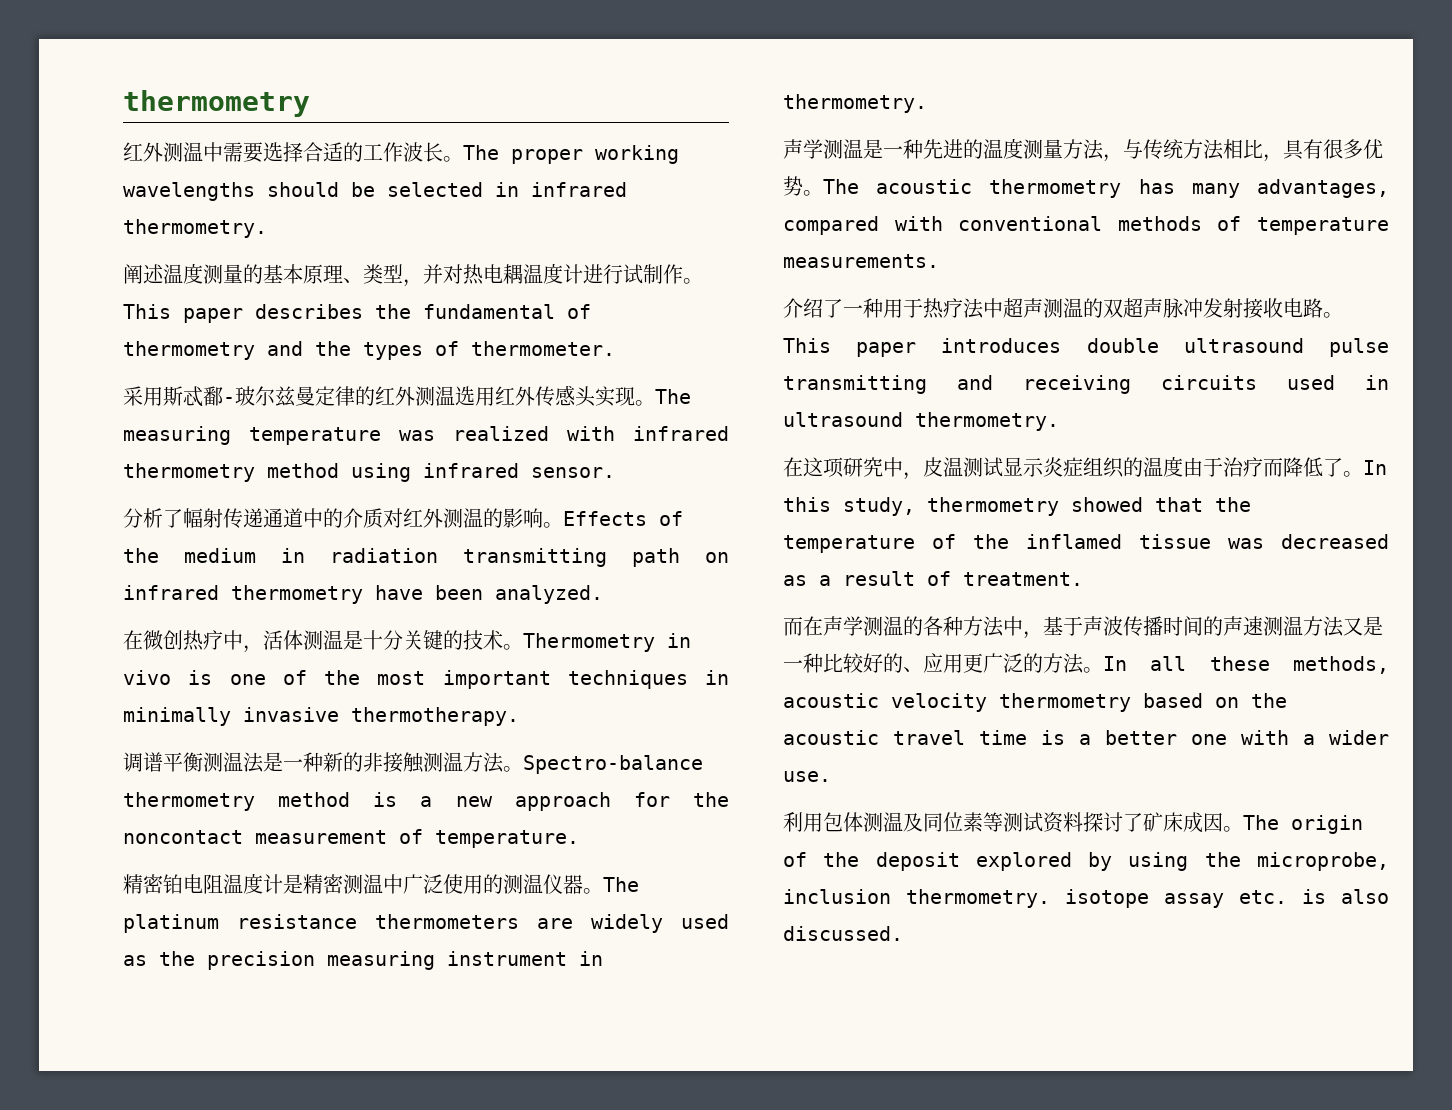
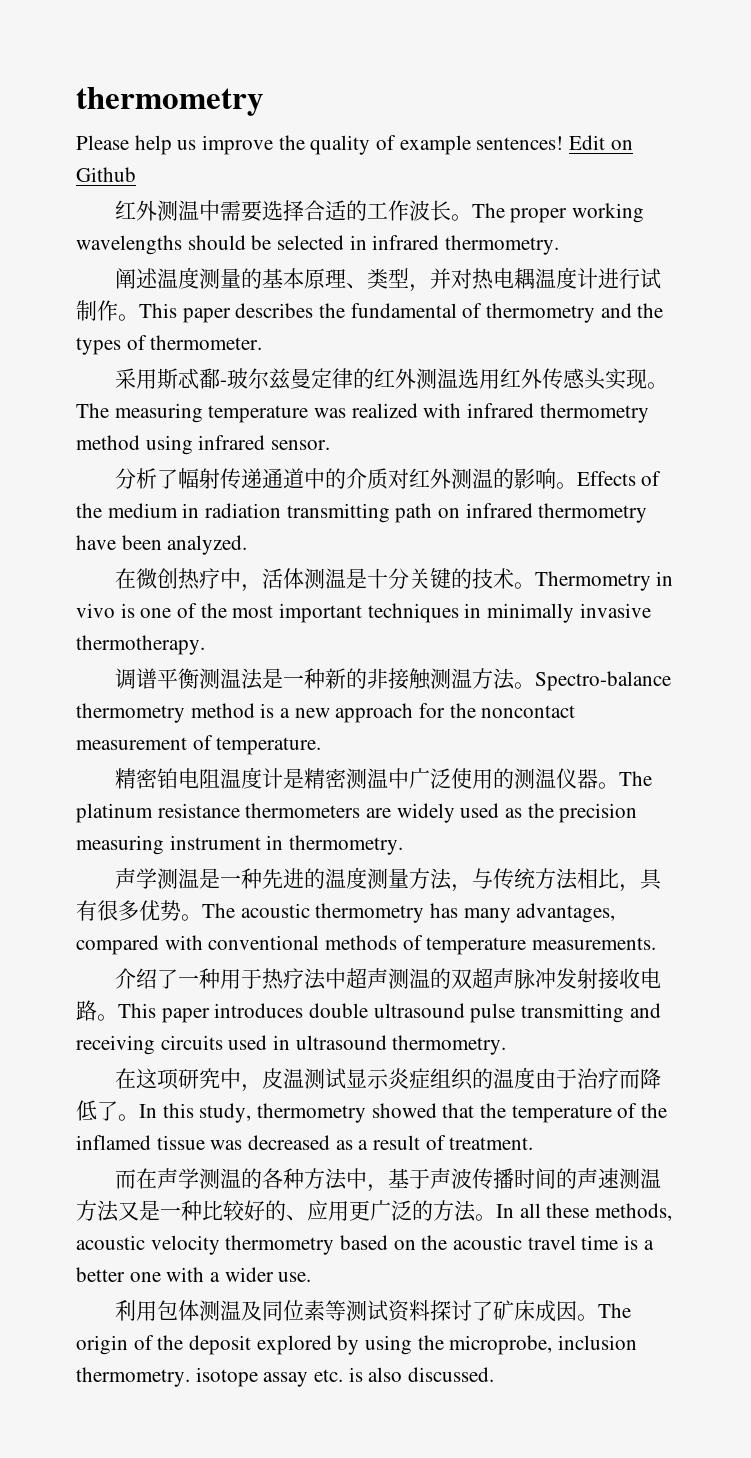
[123,90,310,117] thermometry -> [76,87,264,116] [76,135,633,155] [76,167,136,182] thermometry // Please help us improve the quality of example sentences! Edit on Github

